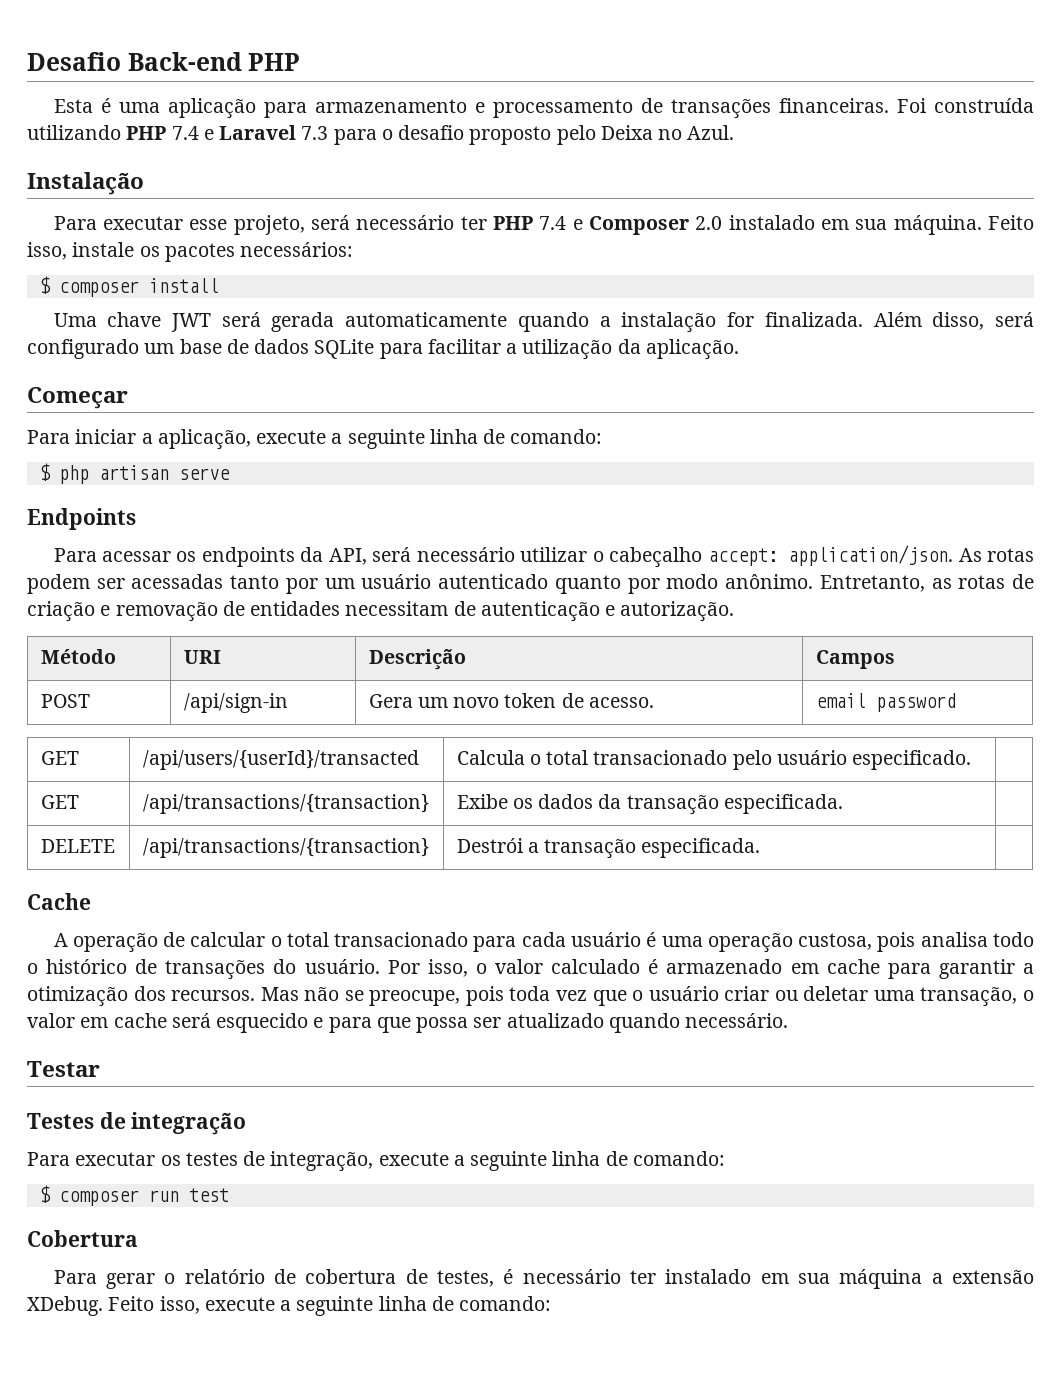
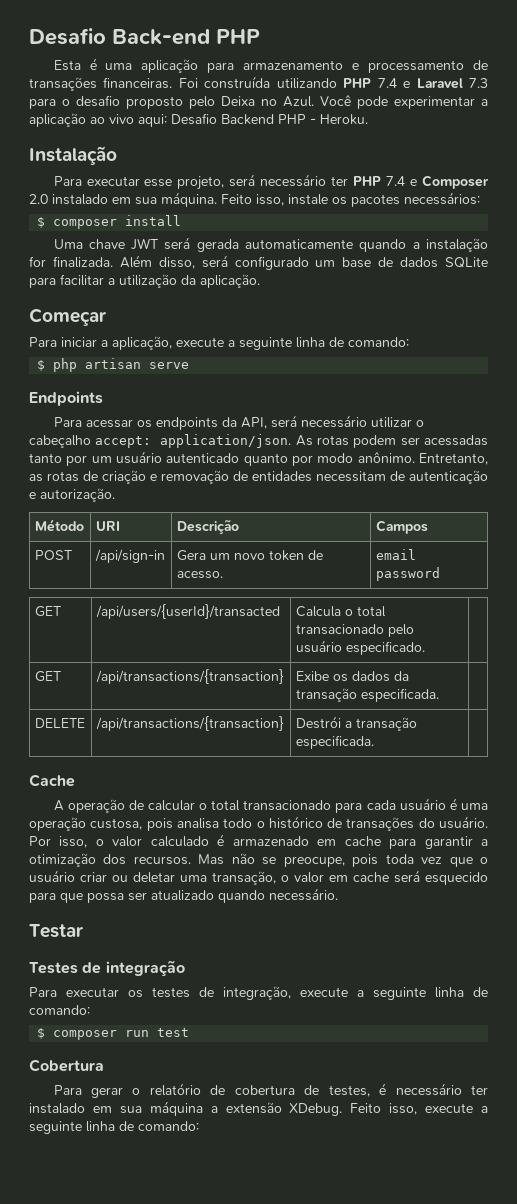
(735, 132) none -> [320,95,488,109] [29,113,368,127] Você pode experimentar a aplicação ao vivo aqui: Desafio Backend PHP - Heroku.
[313,1017,324,1028] e -> (488, 878) none

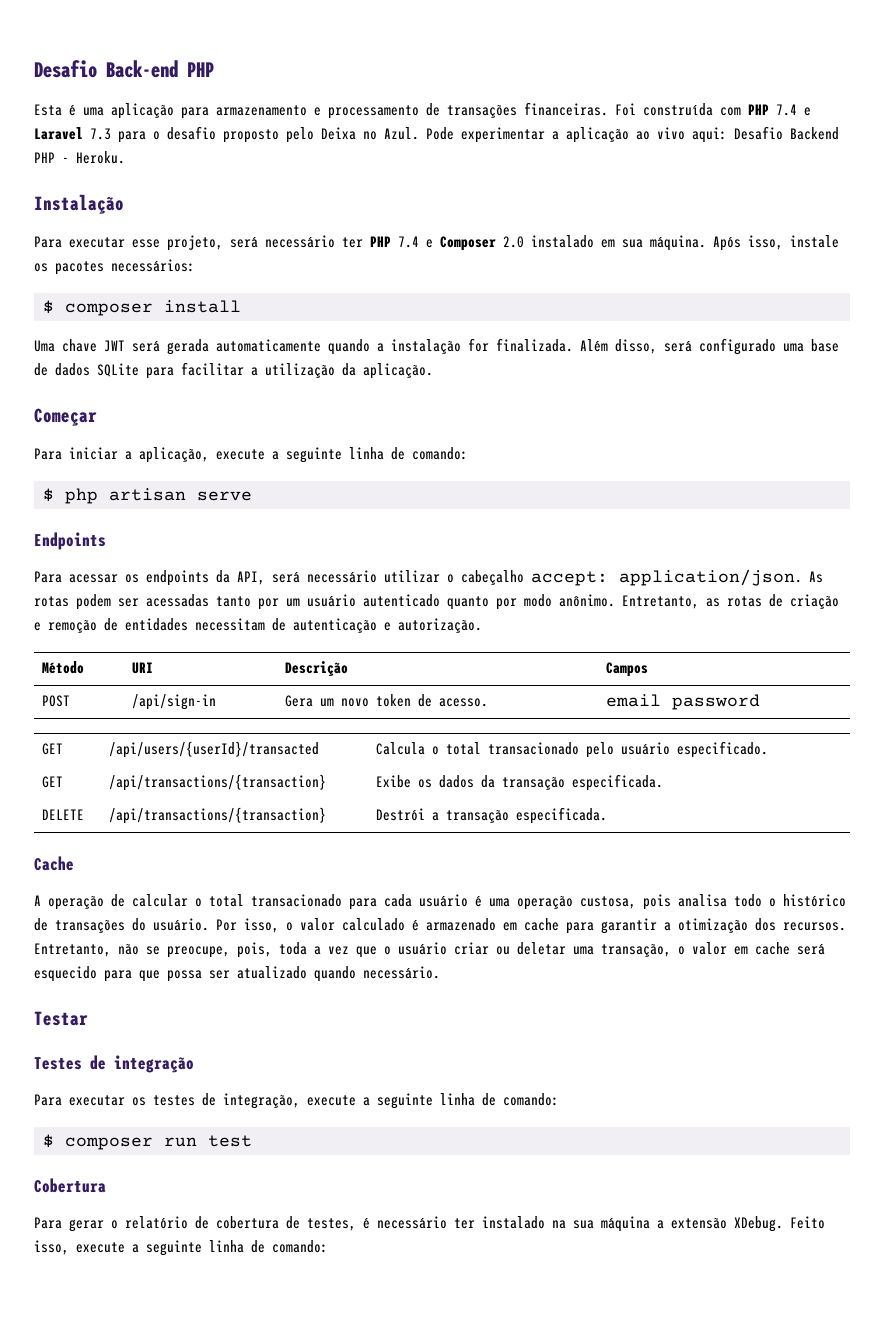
[276,78,337,89] utilizando -> [720,107,741,116] com
[320,95,388,109] Você pode -> [426,127,454,140] Pode
[221,194,252,204] Feito -> [713,236,741,251] Após
[315,260,336,267] um -> [783,343,804,352] uma
[161,470,229,484] removação -> [48,619,97,633] remoção
[198,854,225,865] Mas -> [34,943,111,957] Entretanto,
[352,854,414,867] pois toda -> [237,942,321,958] pois, toda a
[92,1106,112,1113] em -> [552,1220,566,1229] na

